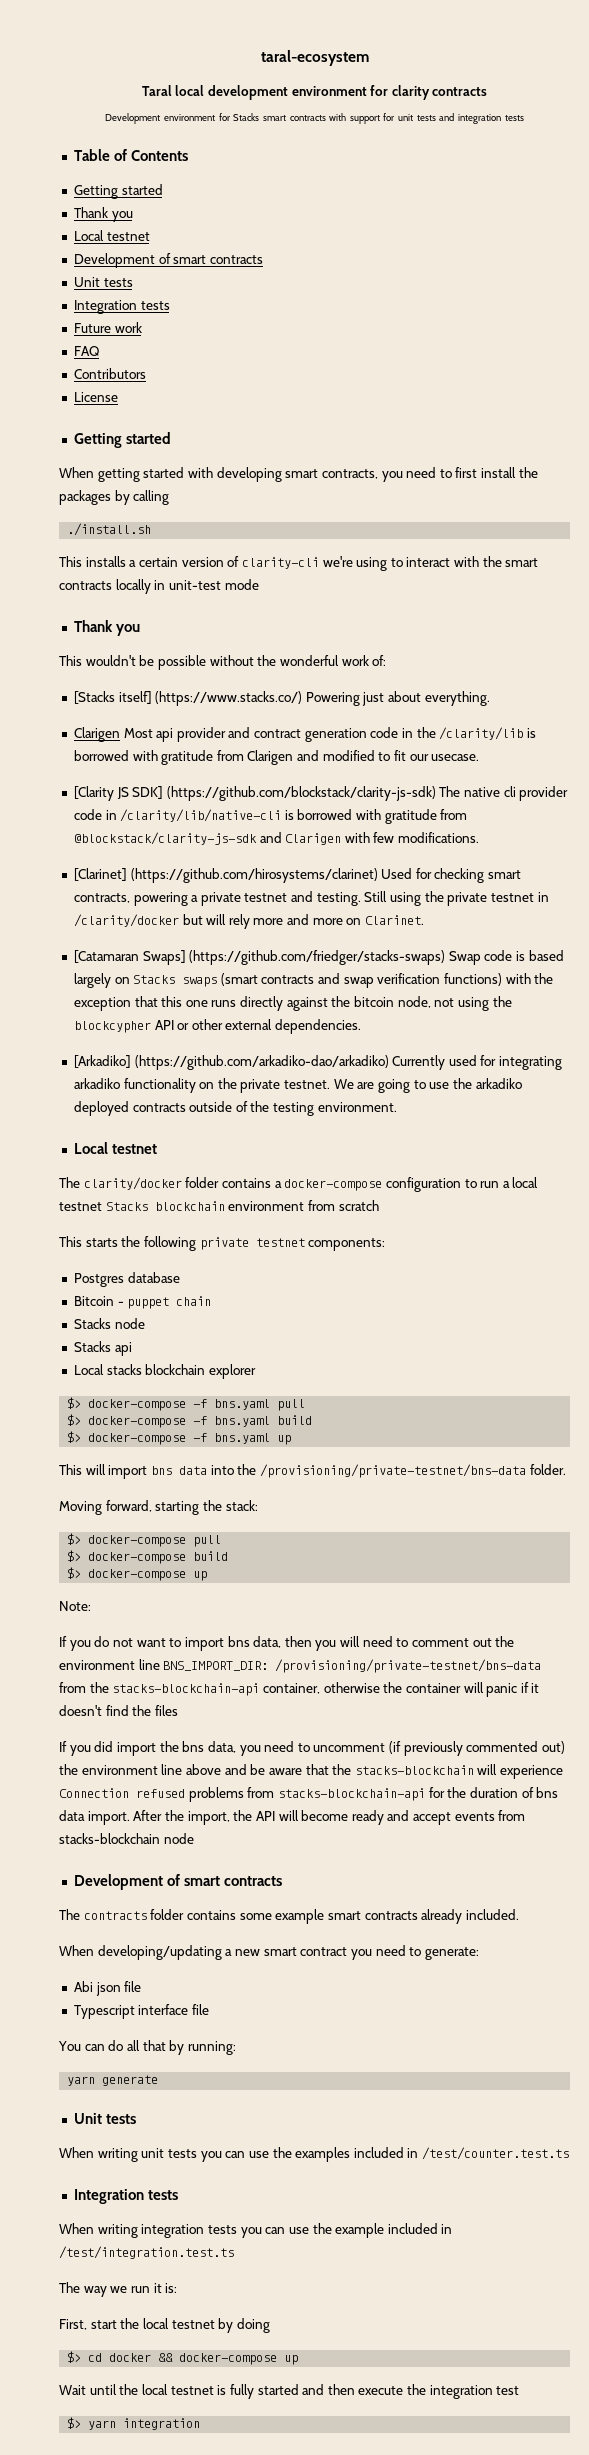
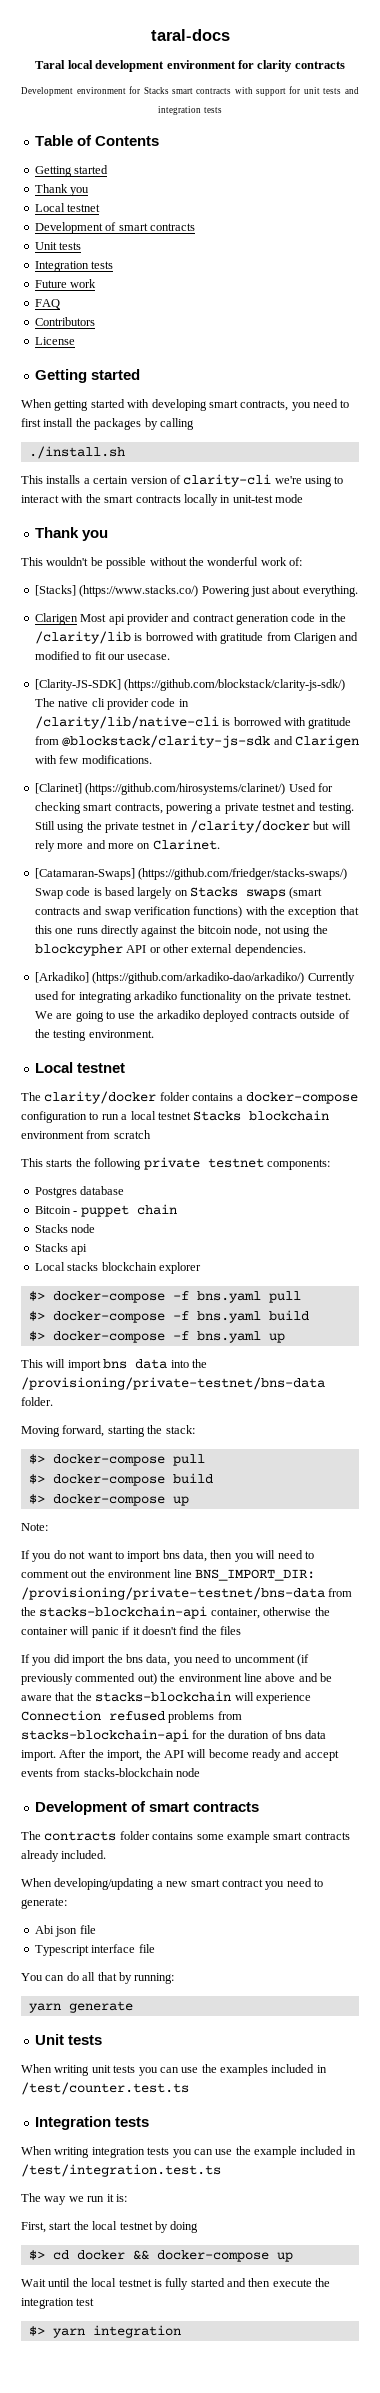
[260,50,369,66] taral-ecosystem -> [150,29,230,41] taral-docs
[73,691,152,704] [Stacks itself] -> [34,585,76,596] [Stacks]
[73,786,436,801] [Clarity JS SDK] (https://github.com/blockstack/clarity-js-sdk) -> [34,679,346,691] [Clarity-JS-SDK] (https://github.com/blockstack/clarity-js-sdk/)
[130,868,378,883] (https://github.com/hirosystems/clarinet) -> [85,783,286,795] (https://github.com/hirosystems/clarinet/)
[73,950,446,965] [Catamaran Swaps] (https://github.com/friedger/stacks-swaps) -> [34,868,348,880] [Catamaran-Swaps] (https://github.com/friedger/stacks-swaps/)
[134,1055,389,1070] (https://github.com/arkadiko-dao/arkadiko) -> [92,972,305,984] (https://github.com/arkadiko-dao/arkadiko/)

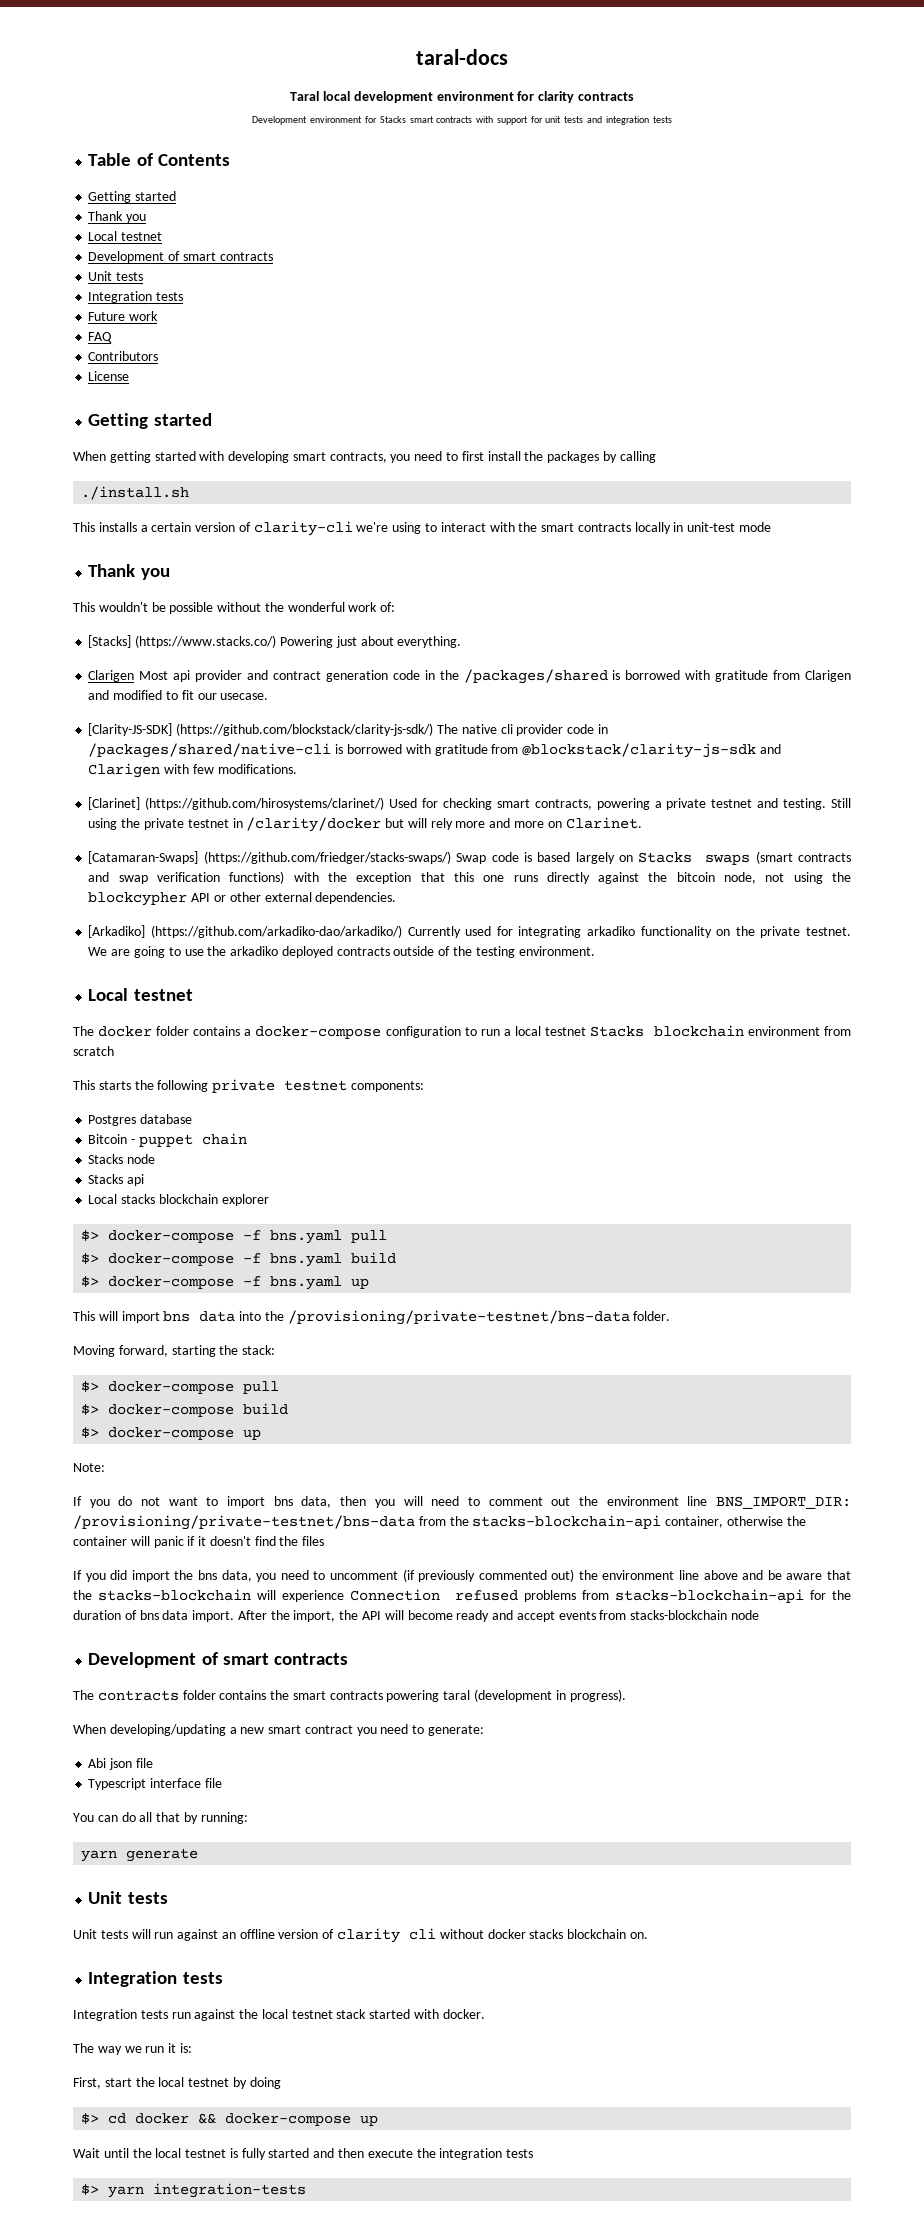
[34,631,131,644] /clarity/lib -> [463,669,608,684] /packages/shared
[34,716,219,729] /clarity/lib/native-cli -> [88,743,332,758] /packages/shared/native-cli
[44,1091,157,1104] clarity/docker -> [98,1026,153,1037] docker
[196,1831,350,1843] [21,1850,107,1862] some example smart contracts already included. -> [270,1689,626,1702] the smart contracts powering taral (development in progress).
[21,2064,327,2076] [21,2082,189,2095] [34,2116,149,2130] [21,2146,356,2158] [21,2164,221,2177] When writing unit tests you can use the examples included in /test/counter.test.ts // Integration tests // When writing integration tests you can use the example included in /test/integration.test.ts -> [73,1928,648,1943] [88,1971,223,1987] [73,2009,485,2021] Unit tests will run against an offline version of clarity cli without docker stacks blockchain on. // Integration tests // Integration tests run against the local testnet stack started with docker.
[76,2298,95,2306] test -> [506,2149,534,2158] tests
[92,2325,181,2338] integration -> [153,2183,307,2198] integration-tests

